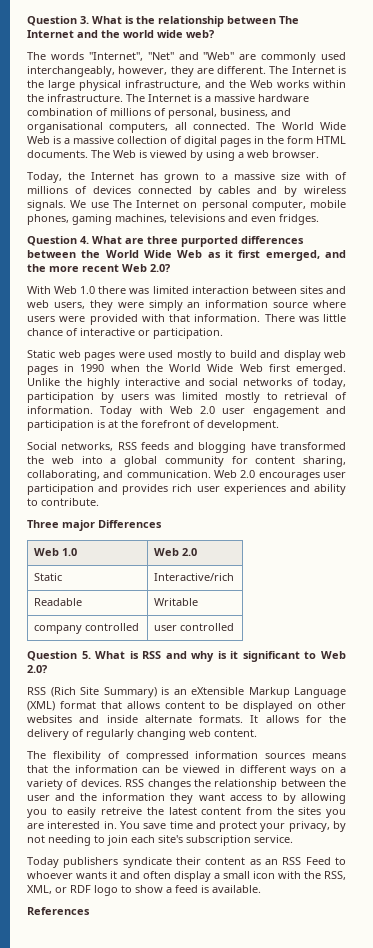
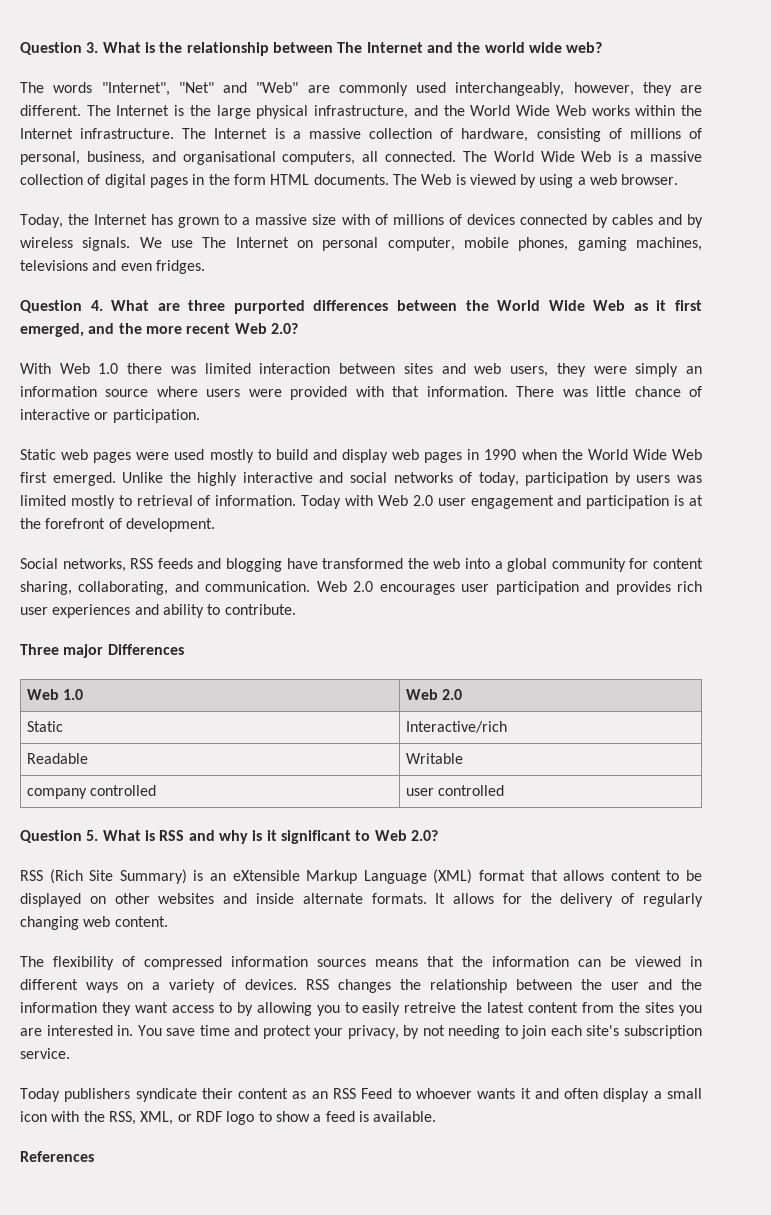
(246, 84) none -> [470,105,551,116] World Wide
(44, 98) none -> [20,128,73,139] Internet
[258,94,309,102] [27,108,93,116] hardware combination -> [369,128,601,142] collection of hardware, consisting

